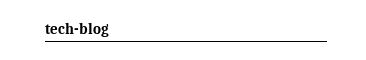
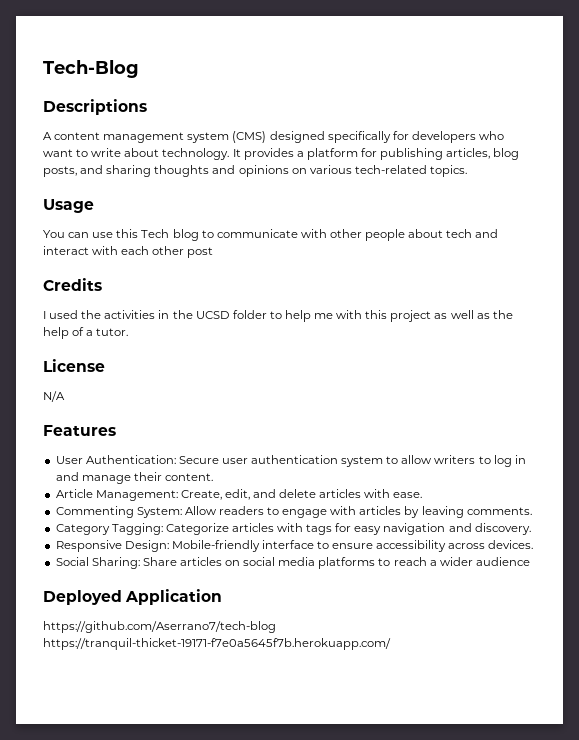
[45,22,109,37] tech-blog -> [43,60,139,78] [43,99,147,115] [43,131,504,143] [43,148,520,160] [43,165,467,177] [43,199,94,213] [43,229,499,241] [43,246,214,258] [43,278,102,291] [43,310,513,322] [43,327,129,339] [43,359,105,372] [43,391,65,402] [43,425,116,436] [55,455,526,467] [55,472,213,484] [55,489,423,501] [55,506,532,518] [55,523,531,535] [55,540,534,552] [55,557,530,569] [43,589,223,605] [43,621,276,633] [43,638,391,650] Tech-Blog // Descriptions // A content management system (CMS) designed specifically for developers who want to write about technology. It provides a platform for publishing articles, blog posts, and sharing thoughts and opinions on various tech-related topics. // Usage // You can use this Tech blog to communicate with other people about tech and interact with each other post // Credits // I used the activities in the UCSD folder to help me with this project as well as the help of a tutor. // License // N/A // Features // User Authentication: Secure user authentication system to allow writers to log in and manage their content. // Article Management: Create, edit, and delete articles with ease. // Commenting System: Allow readers to engage with articles by leaving comments. // Category Tagging: Categorize articles with tags for easy navigation and discovery. // Responsive Design: Mobile-friendly interface to ensure accessibility across devices. // Social Sharing: Share articles on social media platforms to reach a wider audience // Deployed Application // https://github.com/Aserrano7/tech-blog https://tranquil-thicket-19171-f7e0a5645f7b.herokuapp.com/

